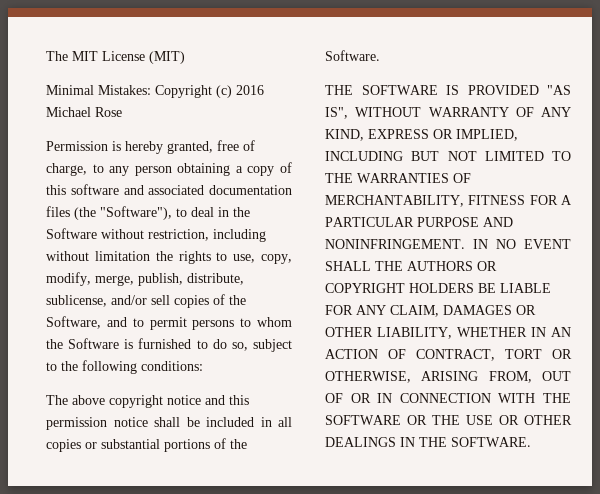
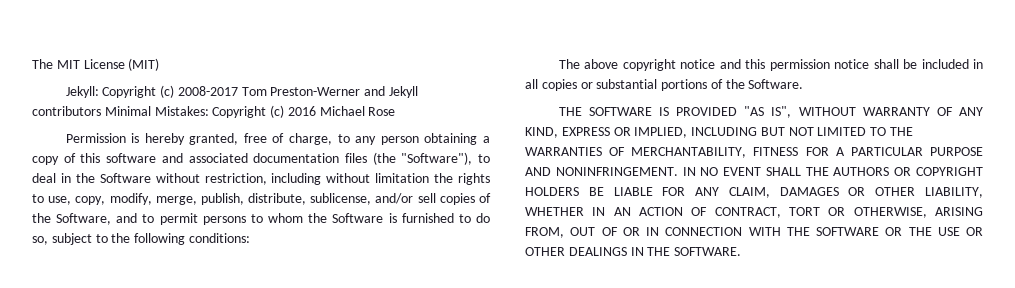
(185, 57) none -> [65,85,418,98] [32,106,101,116] Jekyll: Copyright (c) 2008-2017 Tom Preston-Werner and Jekyll contributors

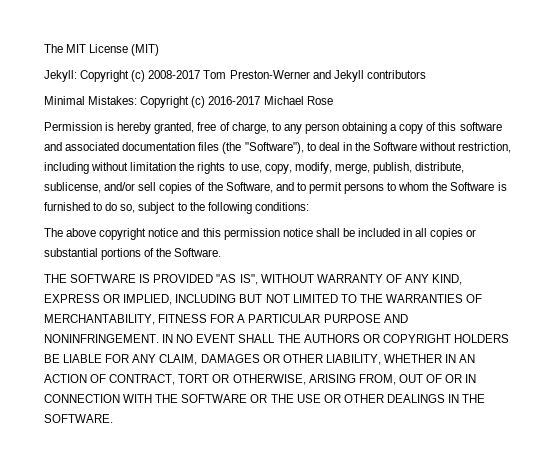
(101, 111) none -> (426, 74) //
[287,106,316,116] 2016 -> [208,96,261,105] 2016-2017

